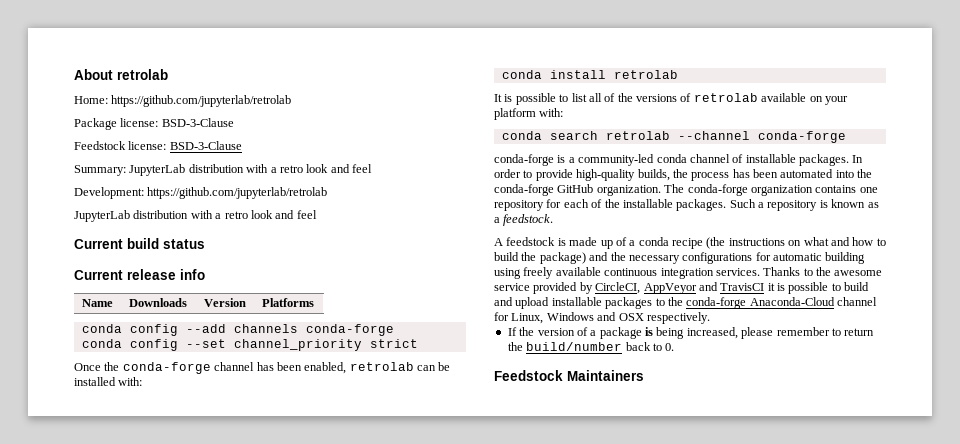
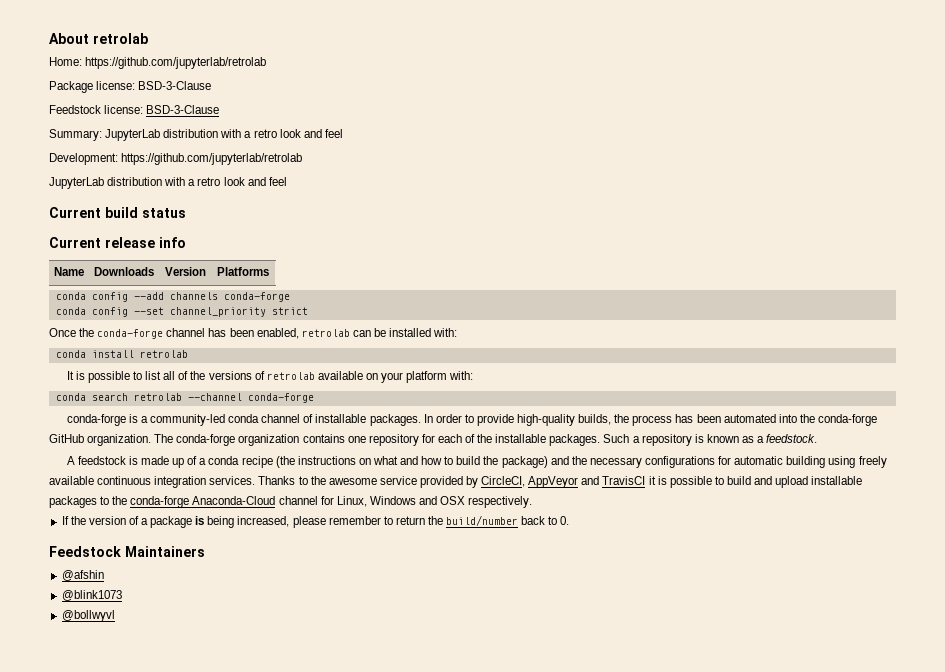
(644, 375) none -> [61,570,104,581] [61,590,122,601] [61,610,115,622] // @afshin // @blink1073 // @bollwyvl

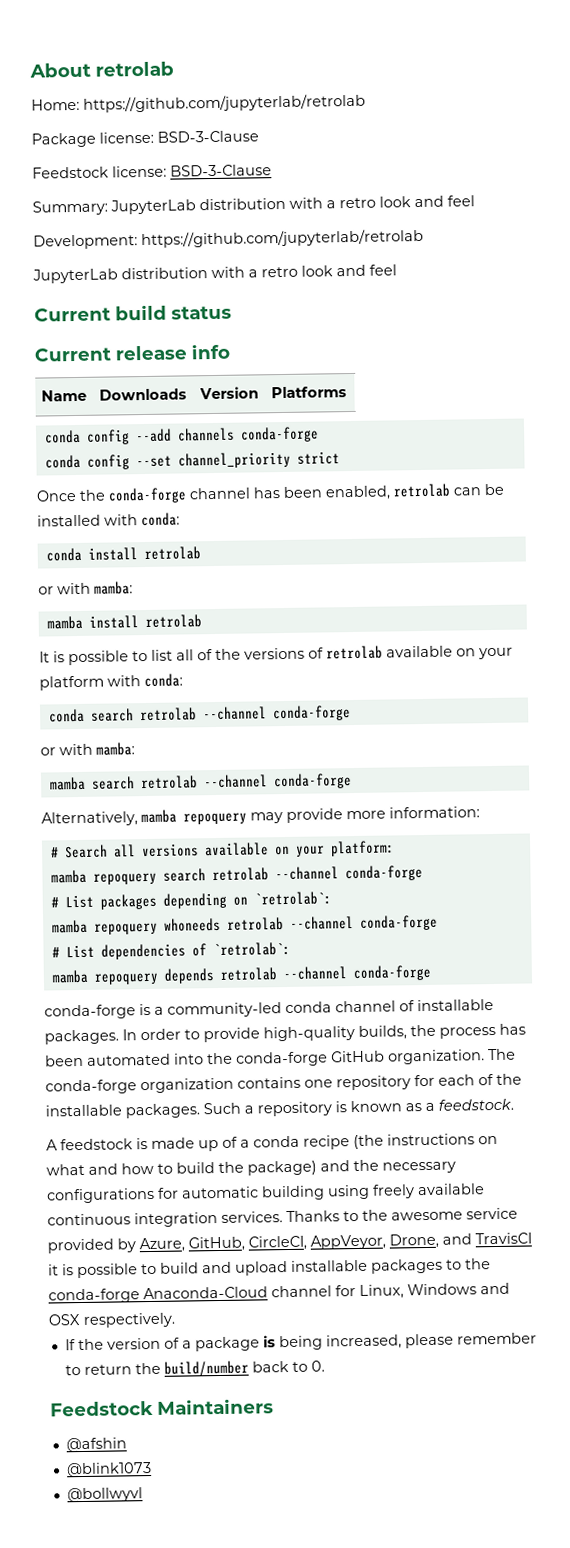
[433,328,458,337] with: -> [104,512,180,527] with conda:
(188, 354) none -> [38,581,133,595] [46,614,202,630] // or with mamba: // mamba install retrolab
[449,371,474,380] with: -> [107,673,183,688] with conda:
(314, 398) none -> [40,742,135,756] [49,773,352,791] [41,806,480,827] [50,840,395,859] [50,865,423,885] [50,891,332,910] [51,914,438,935] [51,941,291,960] [51,964,431,985] // or with mamba: // mamba search retrolab --channel conda-forge // Alternatively, mamba repoquery may provide more information: // # Search all versions available on your platform: // mamba repoquery search retrolab --channel conda-forge // # List packages depending on `retrolab`: // mamba repoquery whoneeds retrolab --channel conda-forge // # List dependencies of `retrolab`: // mamba repoquery depends retrolab --channel conda-forge
[481,476,579,488] CircleCI, AppVeyor -> [139,1233,439,1253] Azure, GitHub, CircleCI, AppVeyor, Drone,

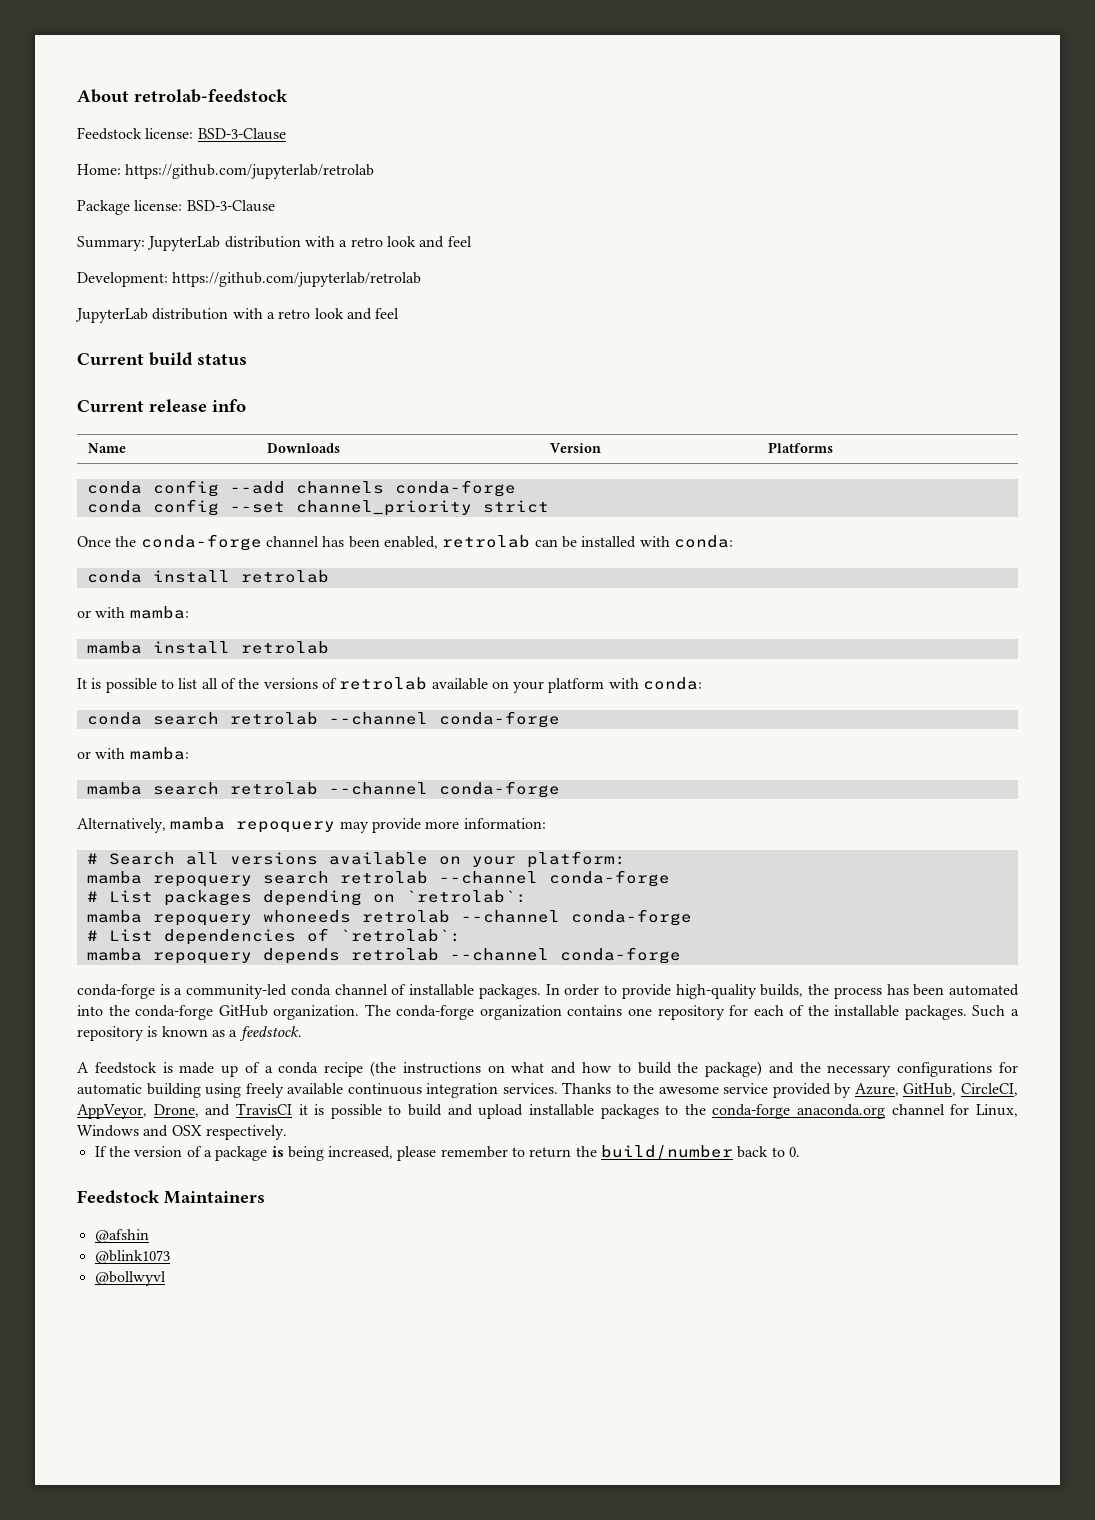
[95,61,174,77] retrolab -> [134,89,288,103] [77,127,286,140] retrolab-feedstock // Feedstock license: BSD-3-Clause
[32,164,272,179] // Feedstock license: BSD-3-Clause -> (275, 206) none
[143,1286,268,1300] Anaconda-Cloud -> [797,1104,886,1119] anaconda.org

